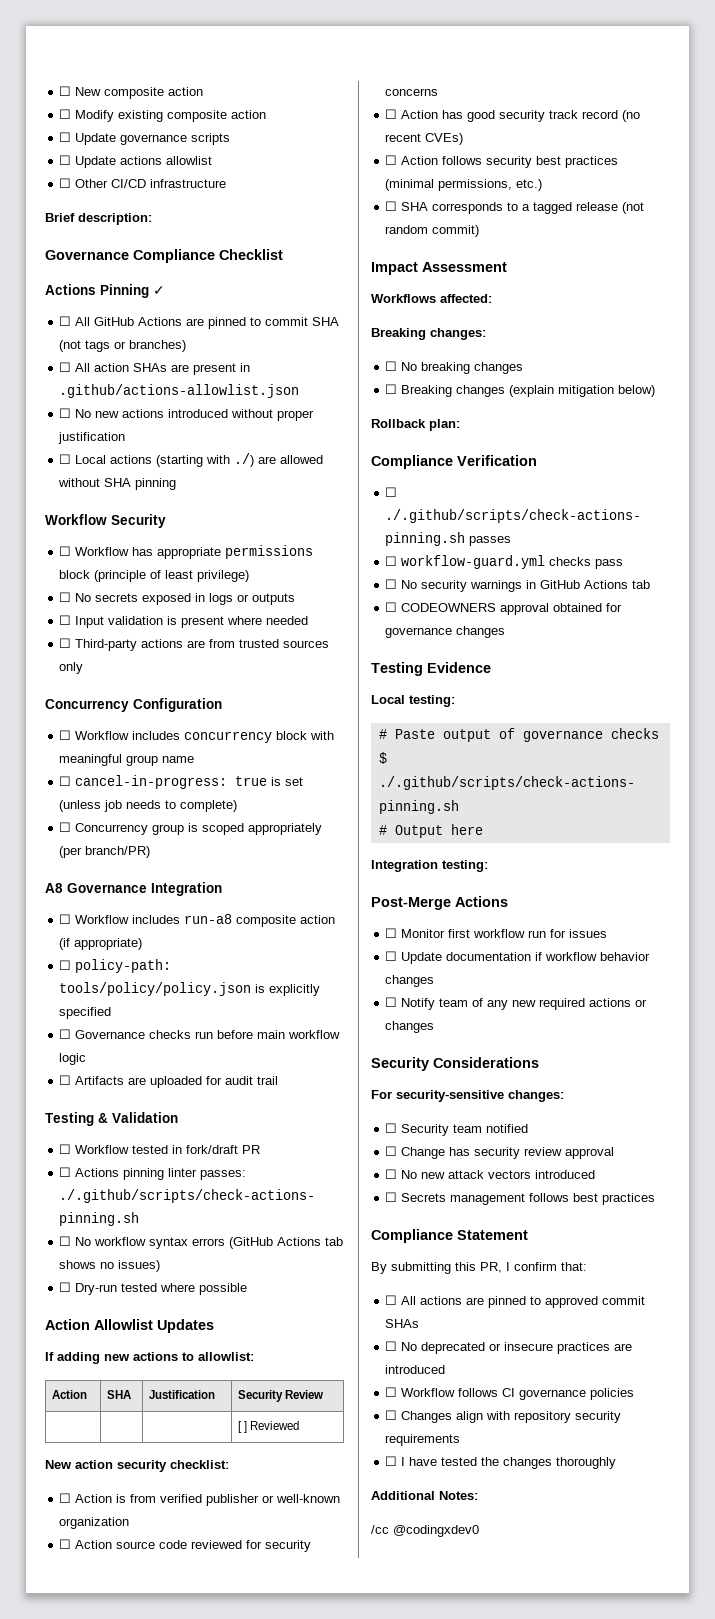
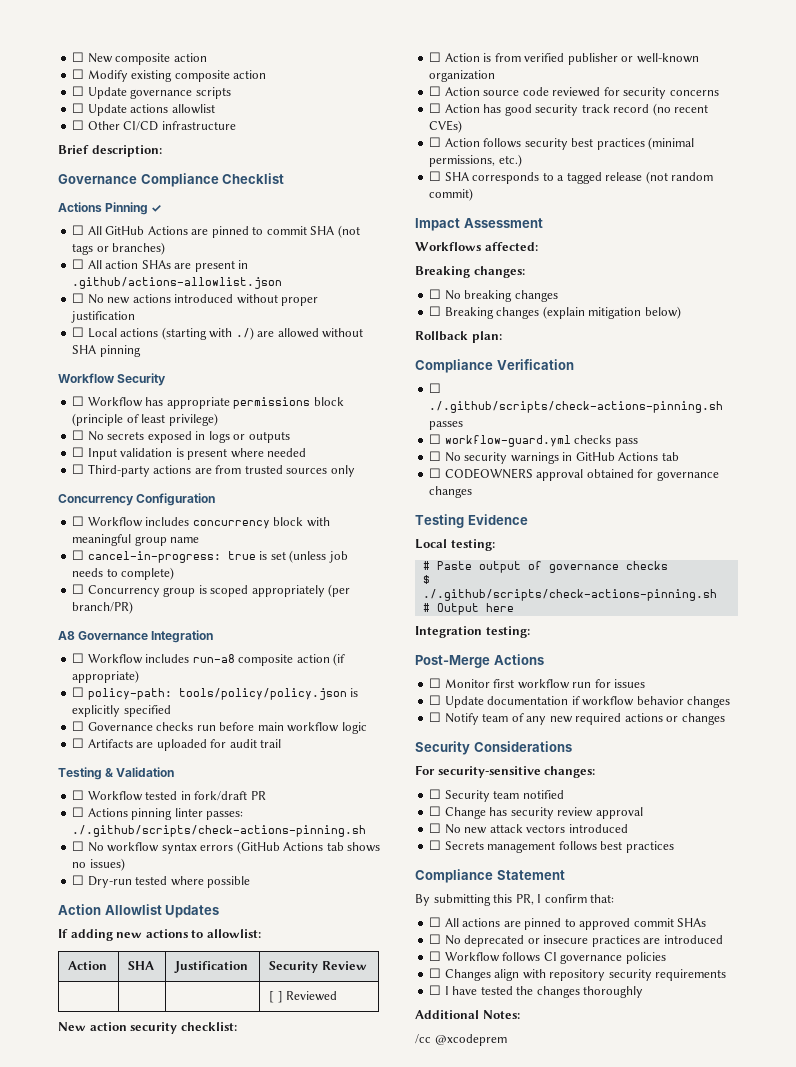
[393,1525,479,1537] @codingxdev0 -> [434,1034,507,1046] @xcodeprem

